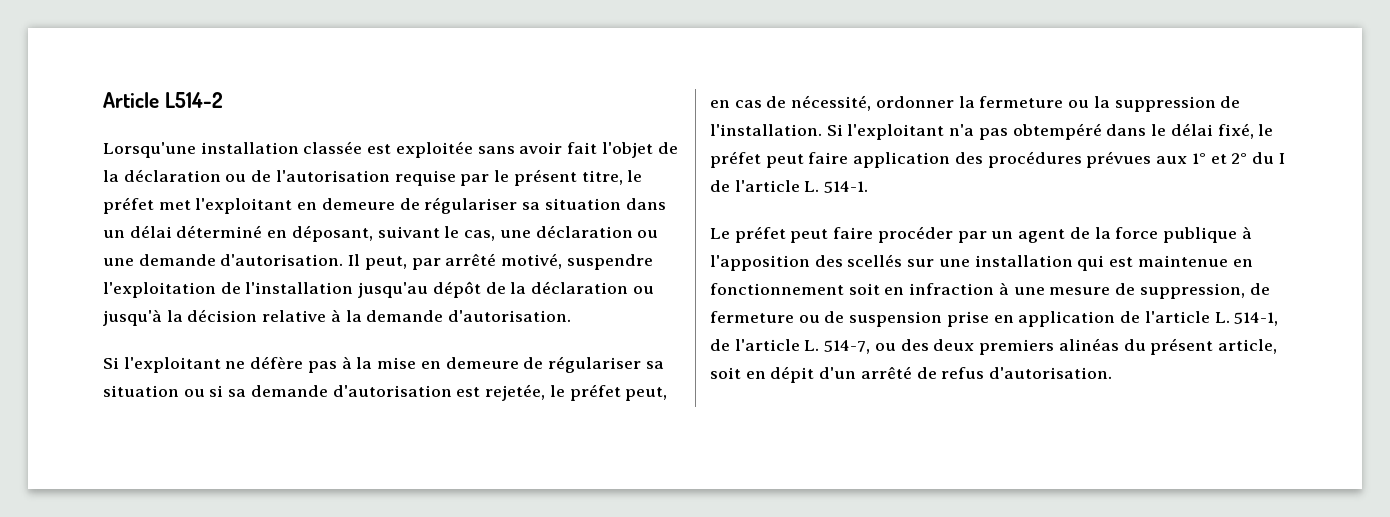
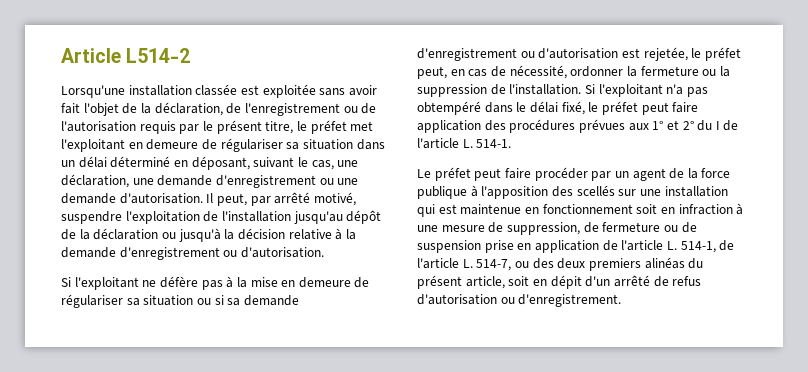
[123,169,221,182] déclaration -> [154,102,340,116] déclaration, de l'enregistrement
[394,170,456,186] requise -> [139,121,176,134] requis
[535,225,633,238] déclaration -> [61,174,316,188] déclaration, une demande d'enregistrement
(444, 316) none -> [119,247,238,260] d'enregistrement ou
(328, 391) none -> [417,48,535,61] d'enregistrement ou
[989,367,1113,379] d'autorisation. -> [417,294,622,307] d'autorisation ou d'enregistrement.

